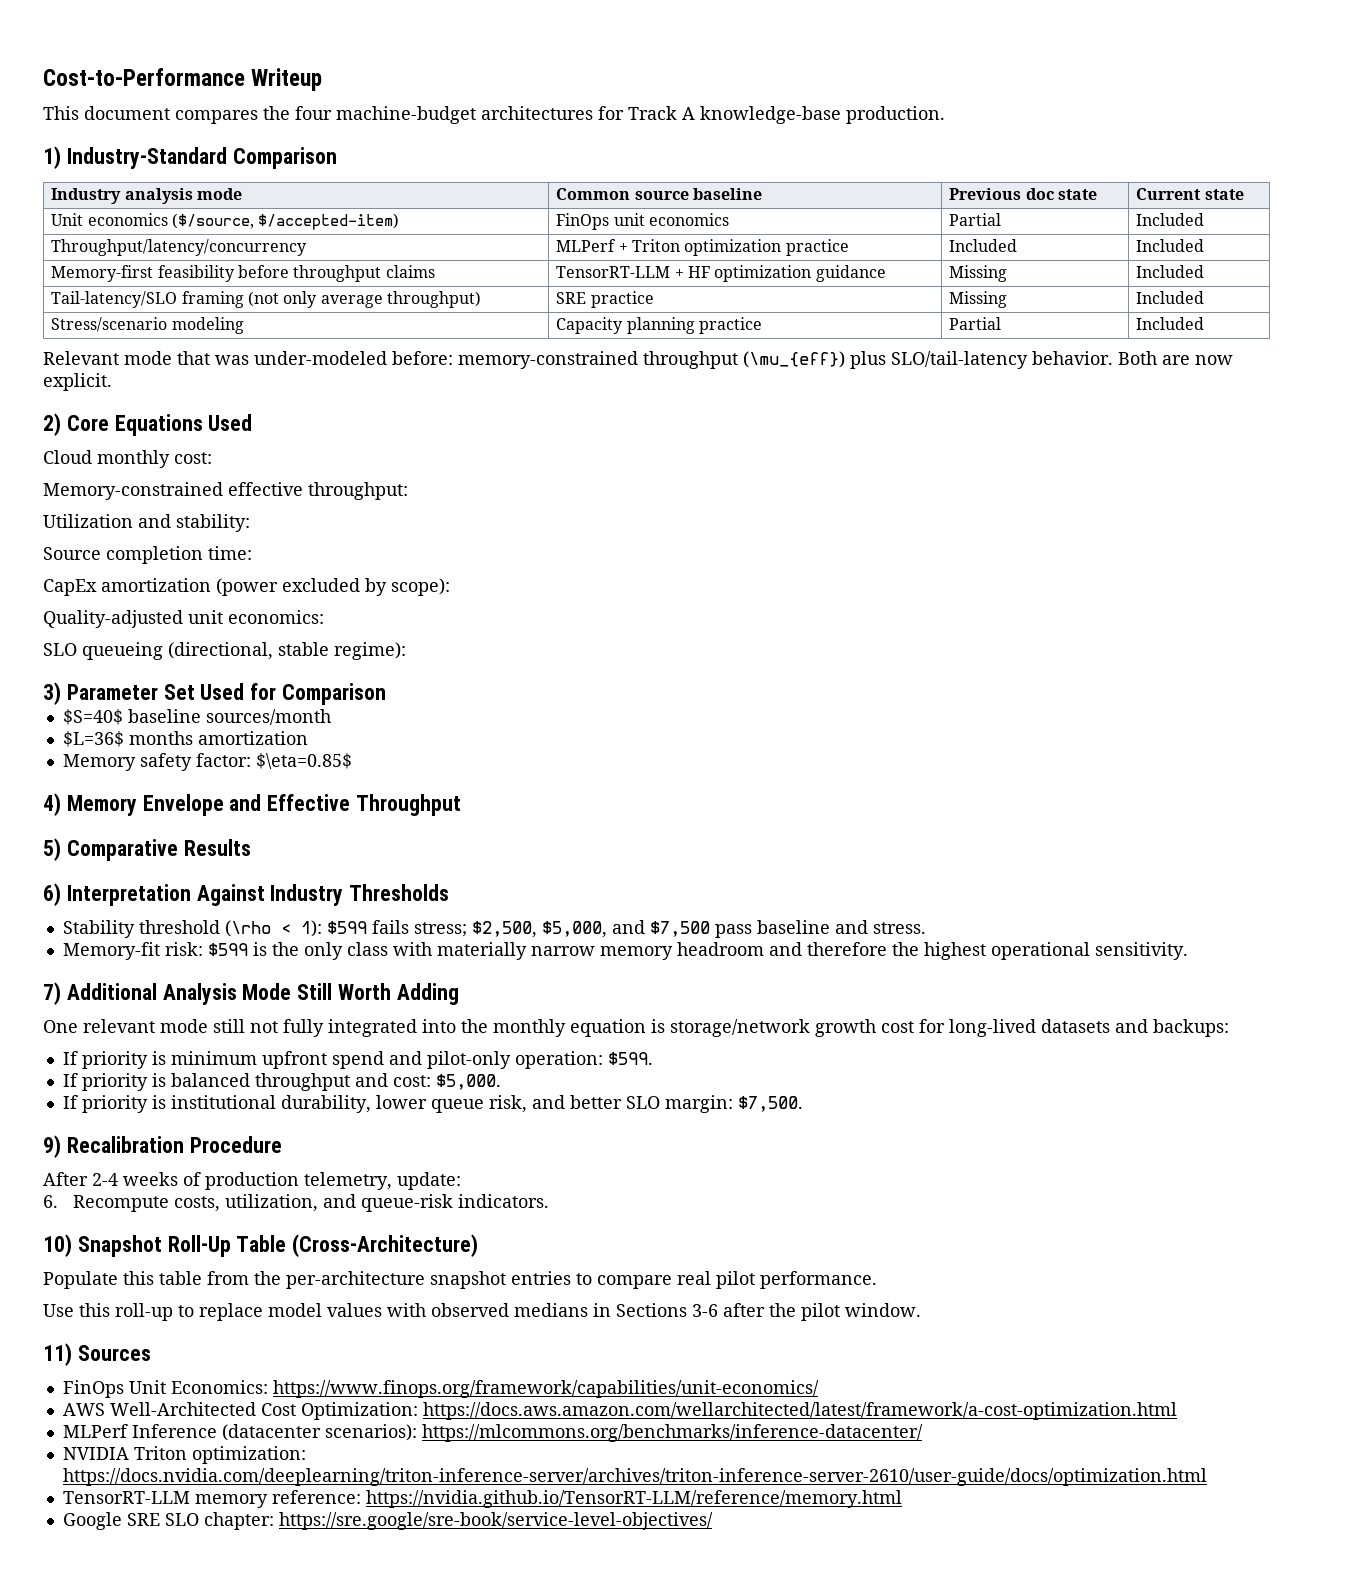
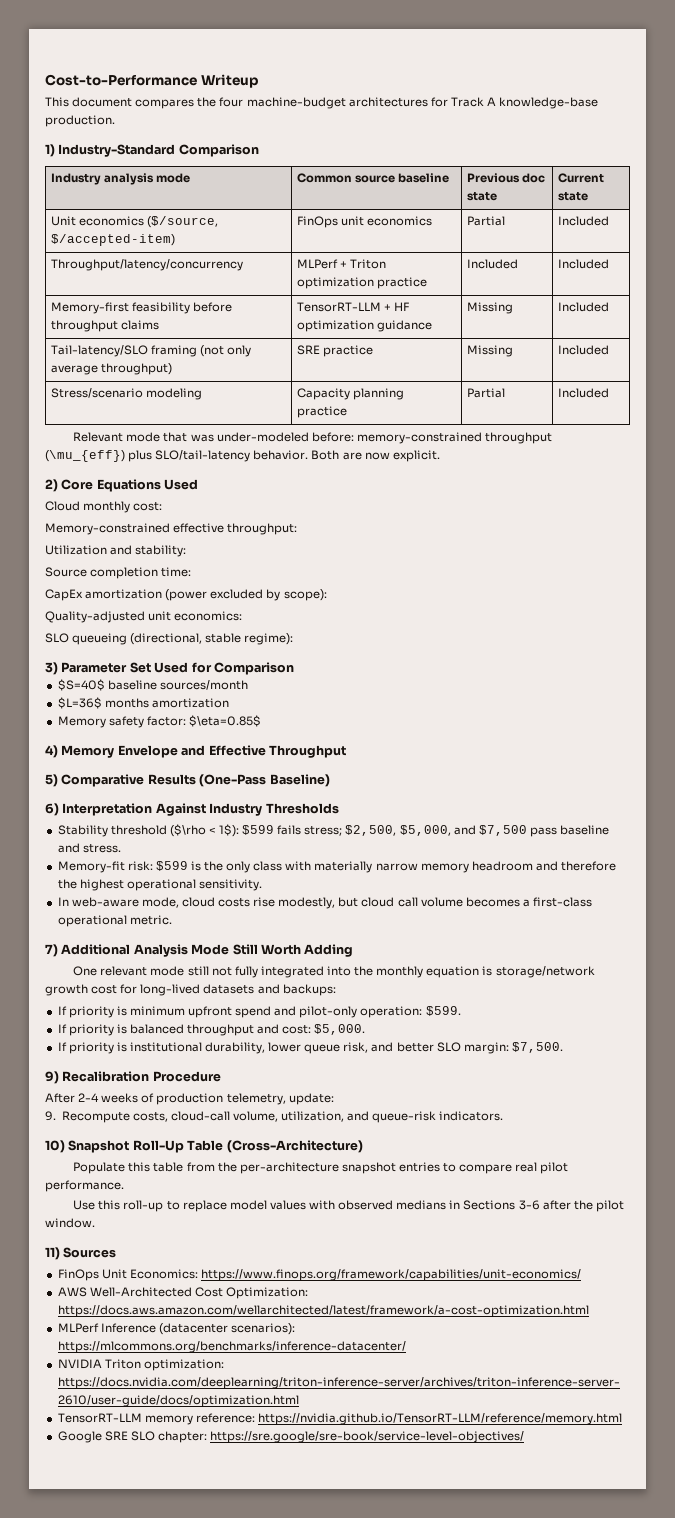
(251, 847) none -> [199,774,330,787] (One-Pass Baseline)
[224,920,322,937] (\rho < 1): -> [169,824,240,837] ($\rho < 1$):
(1188, 951) none -> [57,897,593,909] [57,915,172,927] // In web-aware mode, cloud costs rise modestly, but cloud call volume becomes a first-class operational metric.
[43,1195,58,1208] 6. -> [45,1111,56,1121] 9.
(220, 1204) none -> [170,1111,279,1122] cloud-call volume,

